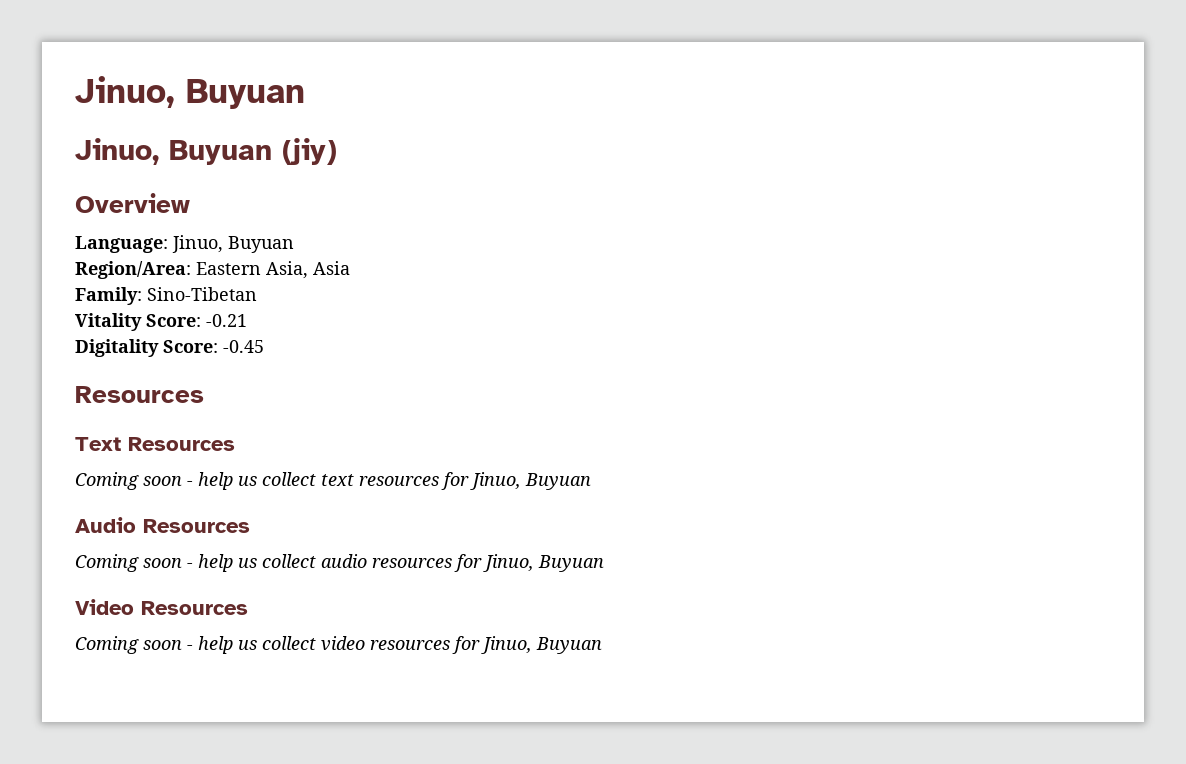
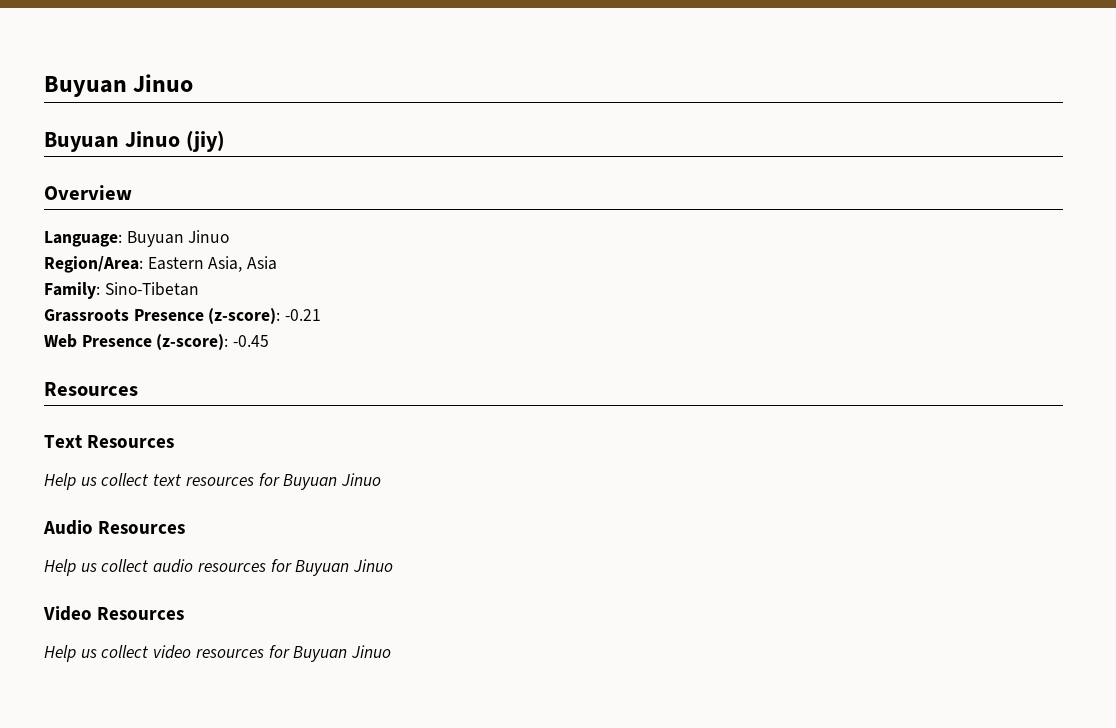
[75,76,305,109] [75,138,272,165] Jinuo, Buyuan // Jinuo, Buyuan -> [44,74,194,97] [44,131,180,152] Buyuan Jinuo // Buyuan Jinuo
[172,235,294,253] Jinuo, Buyuan -> [126,230,230,247] Buyuan Jinuo
[75,313,247,331] [75,339,218,357] Vitality Score: -0.21 // Digitality Score: -> [44,308,322,324] [44,334,229,350] Grassroots Presence (z-score): -0.21 // Web Presence (z-score):
[75,472,233,490] Coming soon - help -> [44,473,76,490] Help
[470,472,591,490] Jinuo, Buyuan -> [283,473,382,490] Buyuan Jinuo
[75,554,233,572] Coming soon - help -> [44,559,76,576] Help
[483,554,604,572] Jinuo, Buyuan -> [295,559,394,576] Buyuan Jinuo
[75,636,233,654] Coming soon - help -> [44,645,76,662] Help
[481,636,602,654] Jinuo, Buyuan -> [293,645,392,662] Buyuan Jinuo

